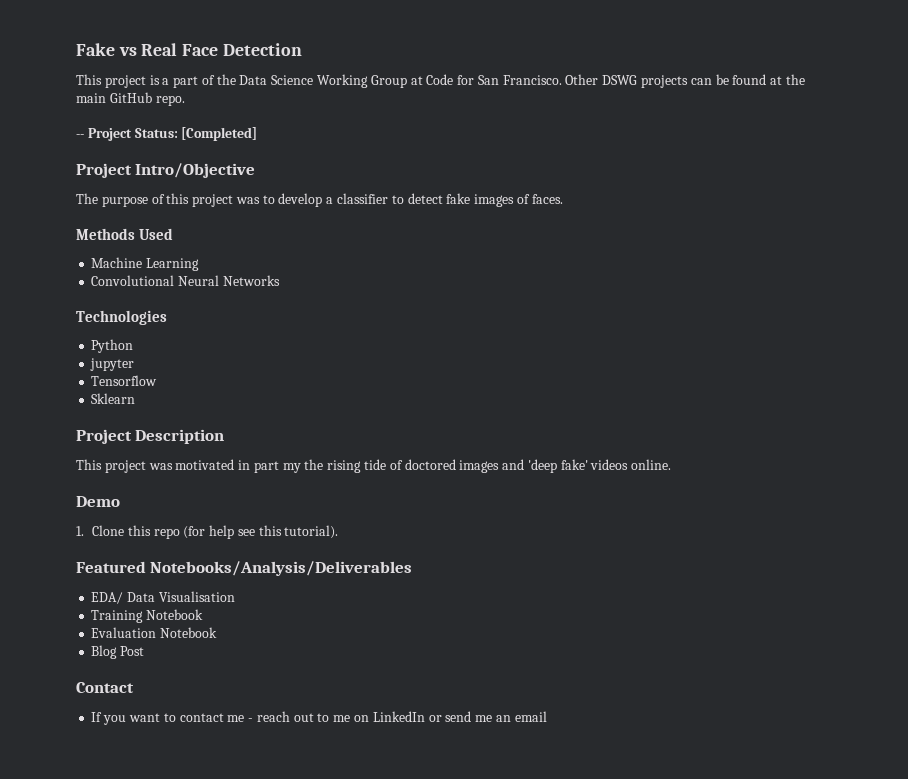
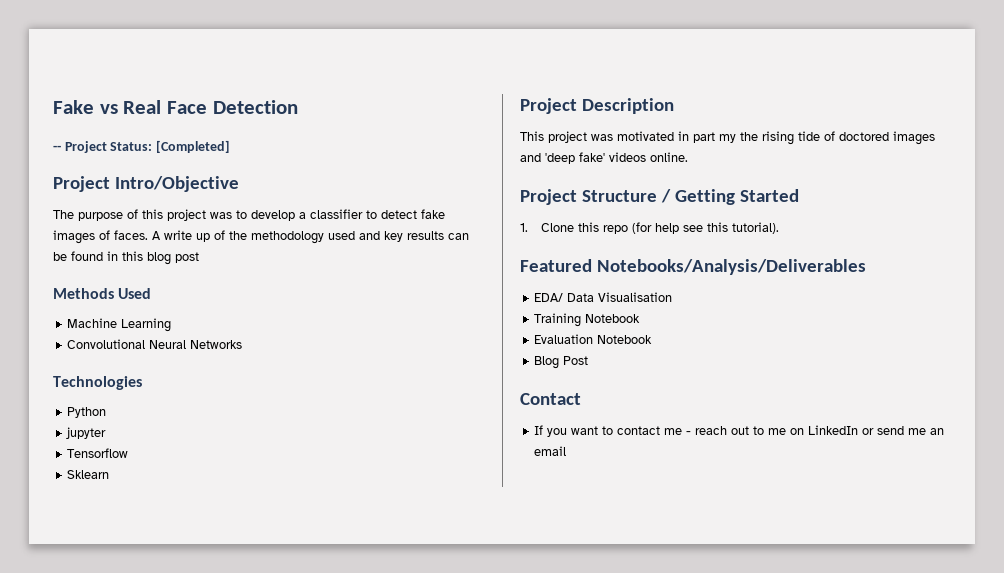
[76,74,805,88] [76,92,185,106] // This project is a part of the Data Science Working Group at Code for San Francisco. Other DSWG projects can be found at the main GitHub repo. -> (298, 107) none
(563, 199) none -> [152,230,469,244] [53,251,199,265] A write up of the methodology used and key results can be found in this blog post
[76,496,120,507] Demo -> [520,189,799,205] Project Structure / Getting Started

